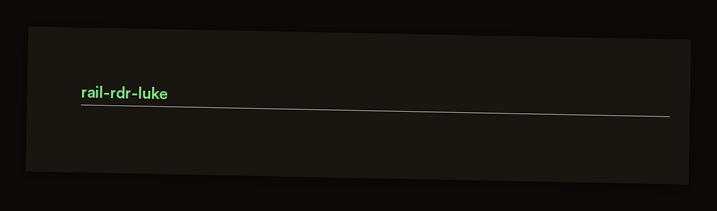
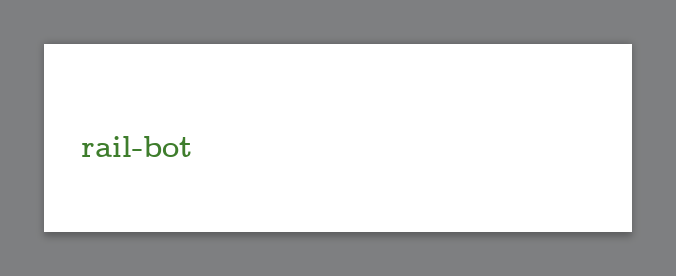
[81,85,169,100] rail-rdr-luke -> [81,136,192,157] rail-bot

